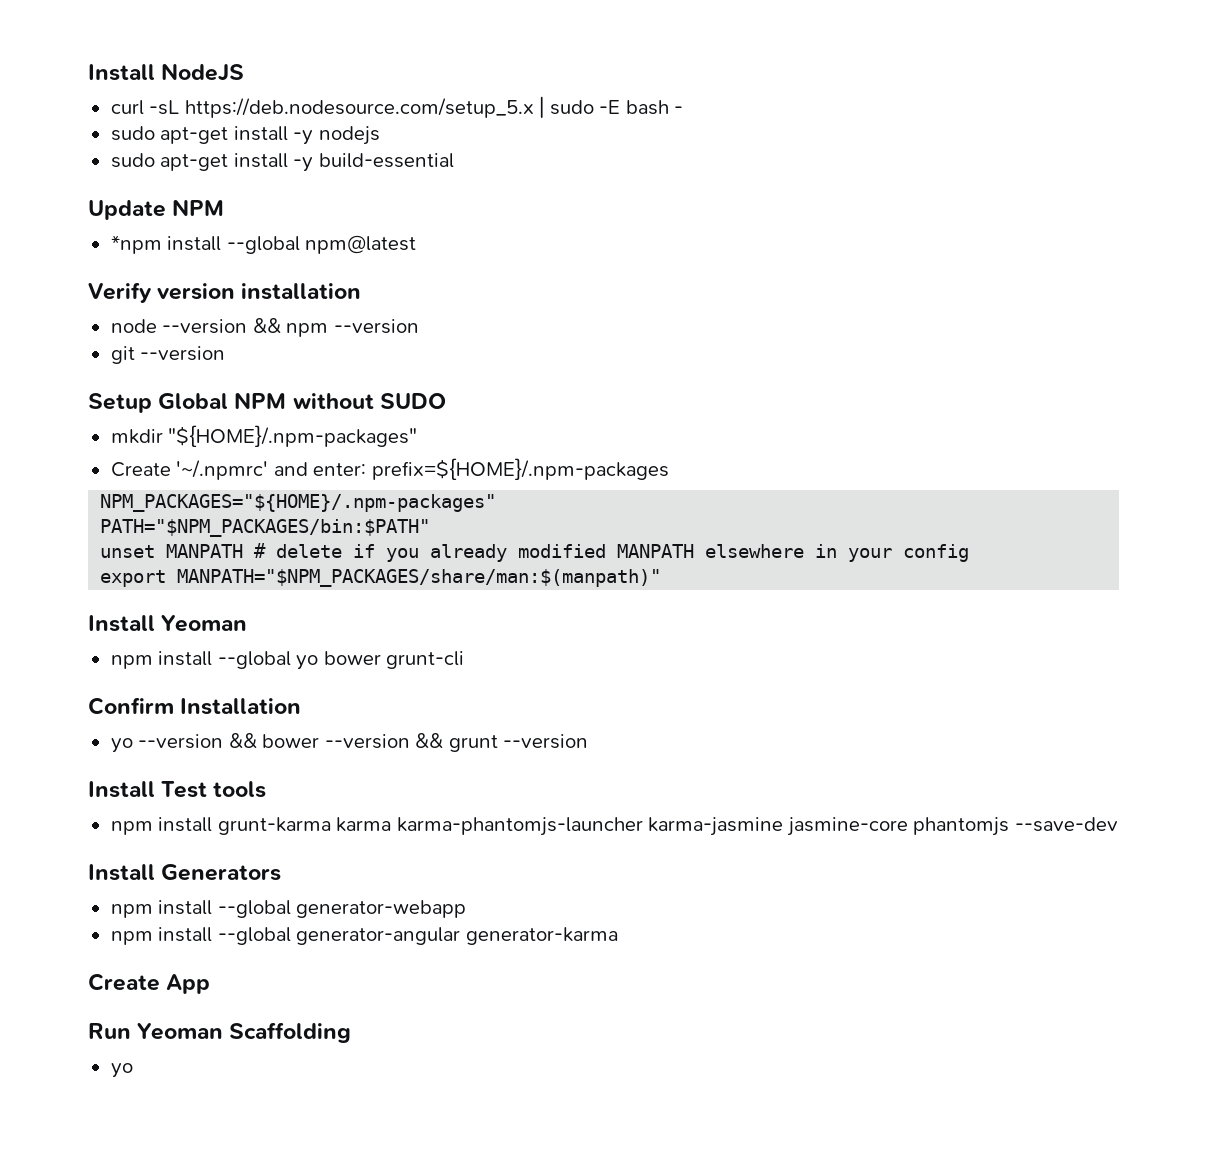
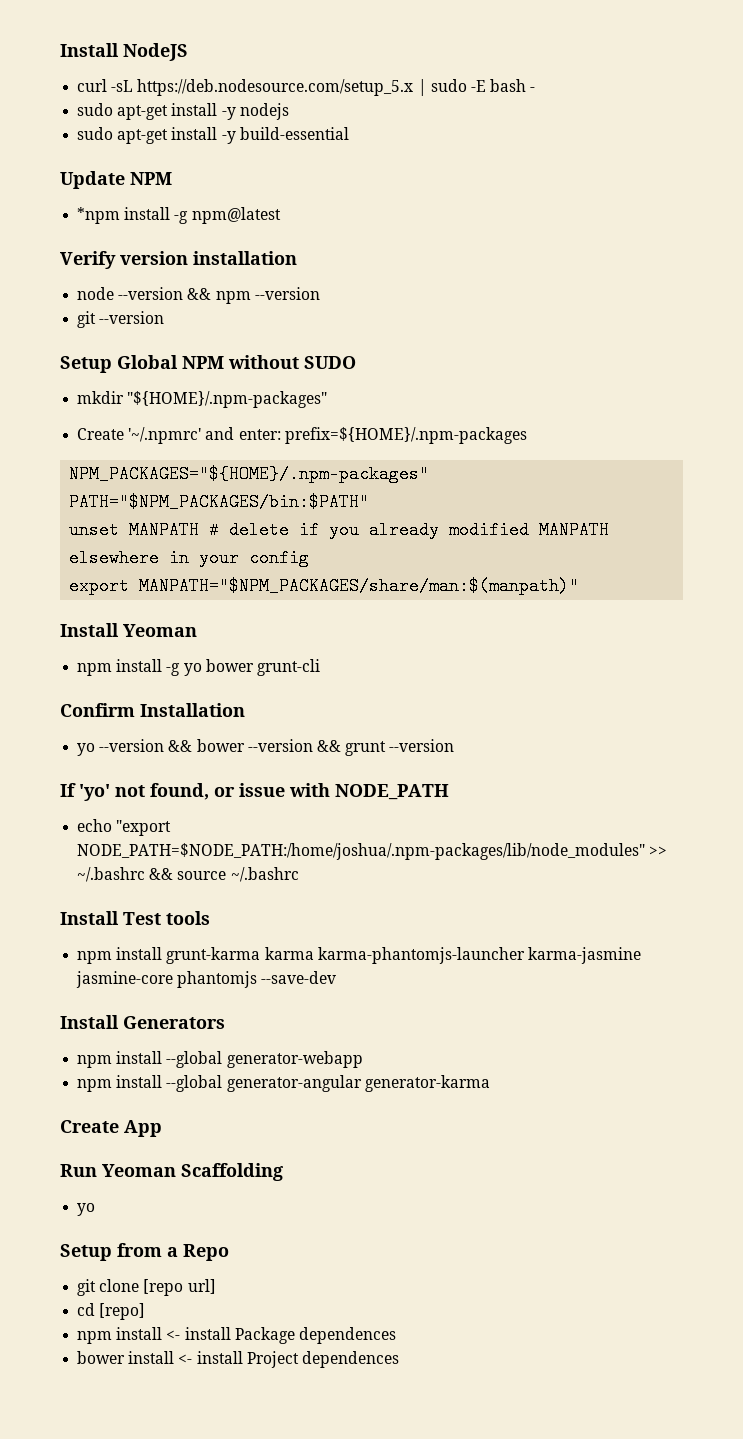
[226,236,300,254] --global -> [174,211,189,224] -g
[217,651,291,669] --global -> [166,663,181,676] -g
(589, 741) none -> [60,783,449,801] [77,819,172,836] [77,843,668,860] [77,867,299,882] // If 'yo' not found, or issue with NODE_PATH // echo "export NODE_PATH=$NODE_PATH:/home/joshua/.npm-packages/lib/node_modules" >> ~/.bashrc && source ~/.bashrc
(133, 1070) none -> [60,1243,229,1261] [77,1279,216,1296] [77,1303,146,1320] [77,1327,396,1344] [77,1351,399,1368] // Setup from a Repo // git clone [repo url] // cd [repo] // npm install <- install Package dependences // bower install <- install Project dependences

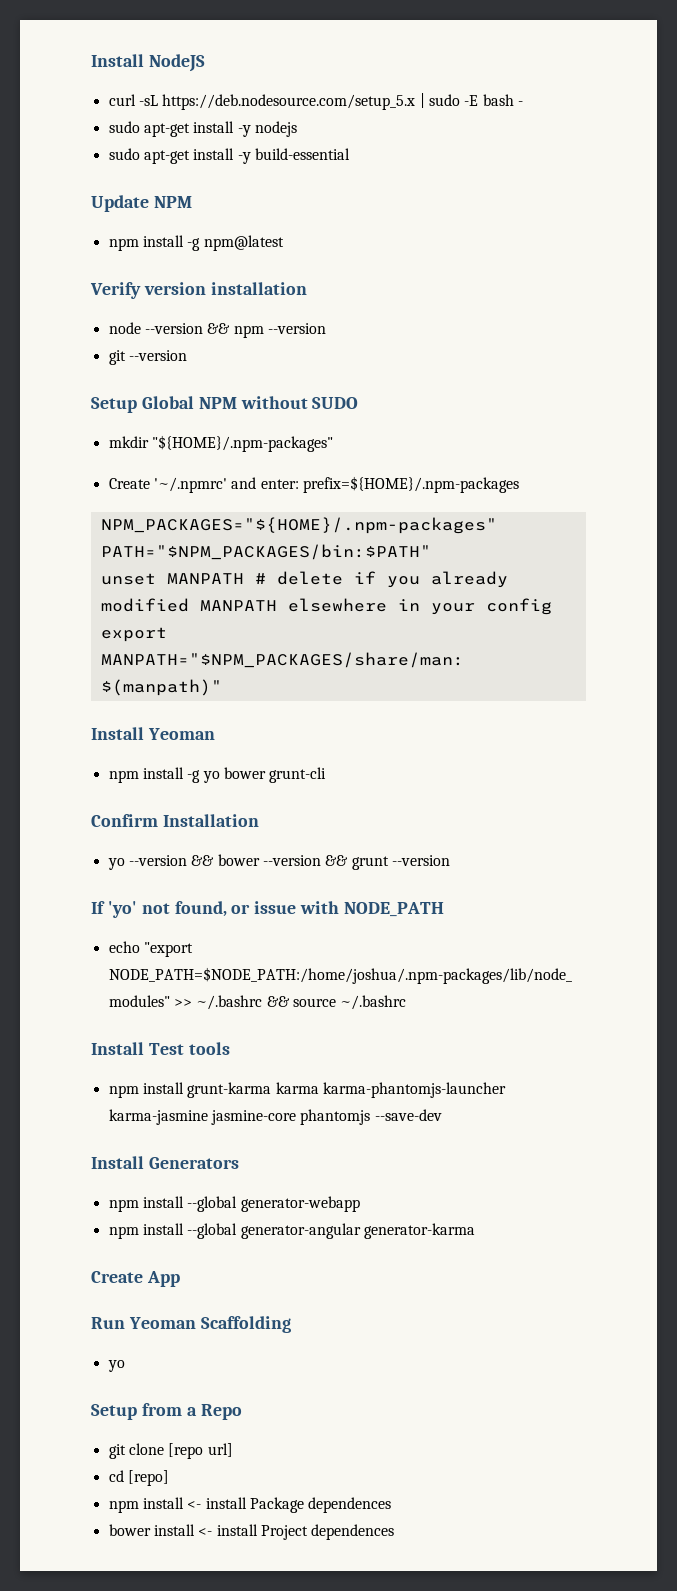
[77,207,121,224] *npm -> [108,238,139,251] npm

